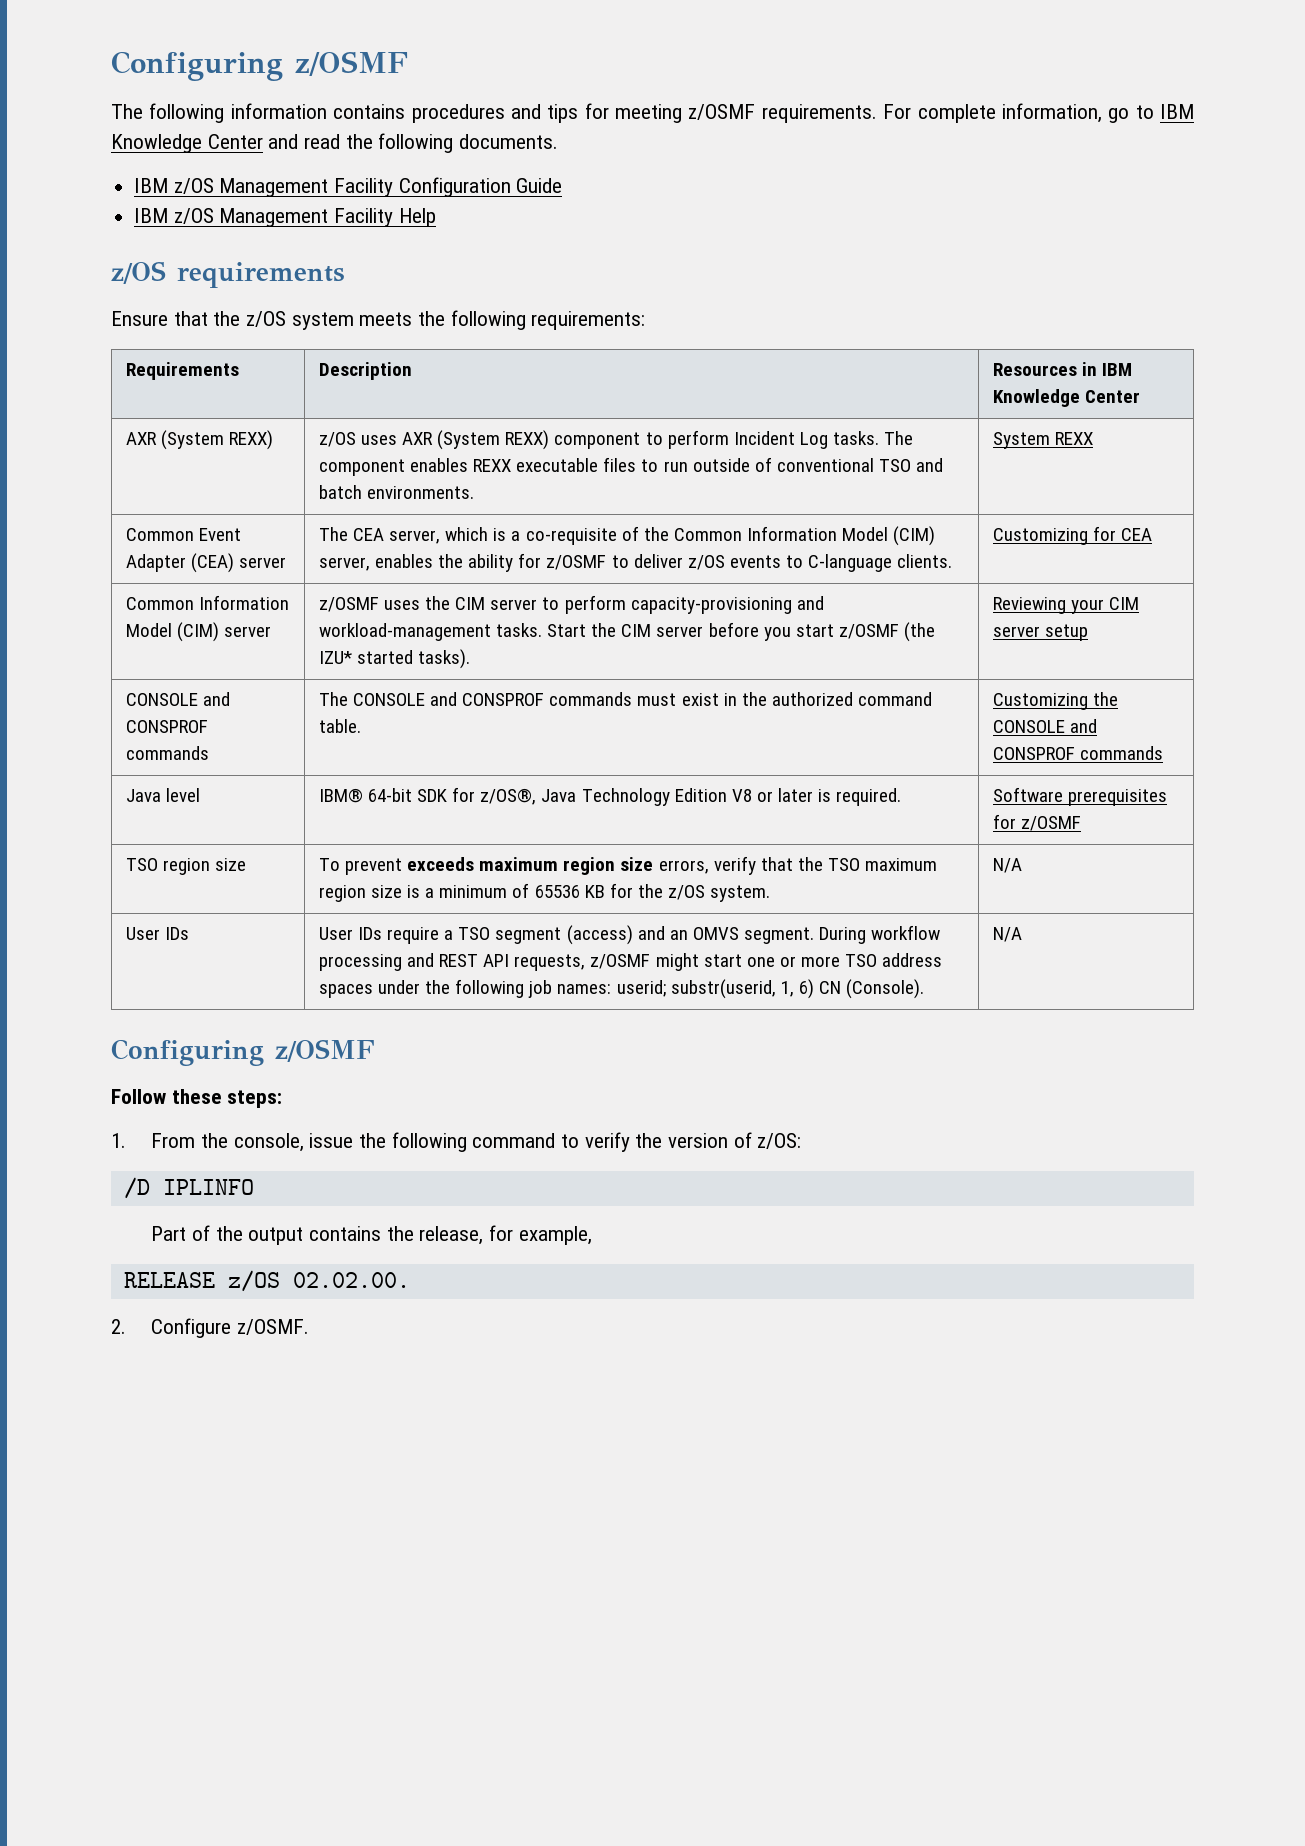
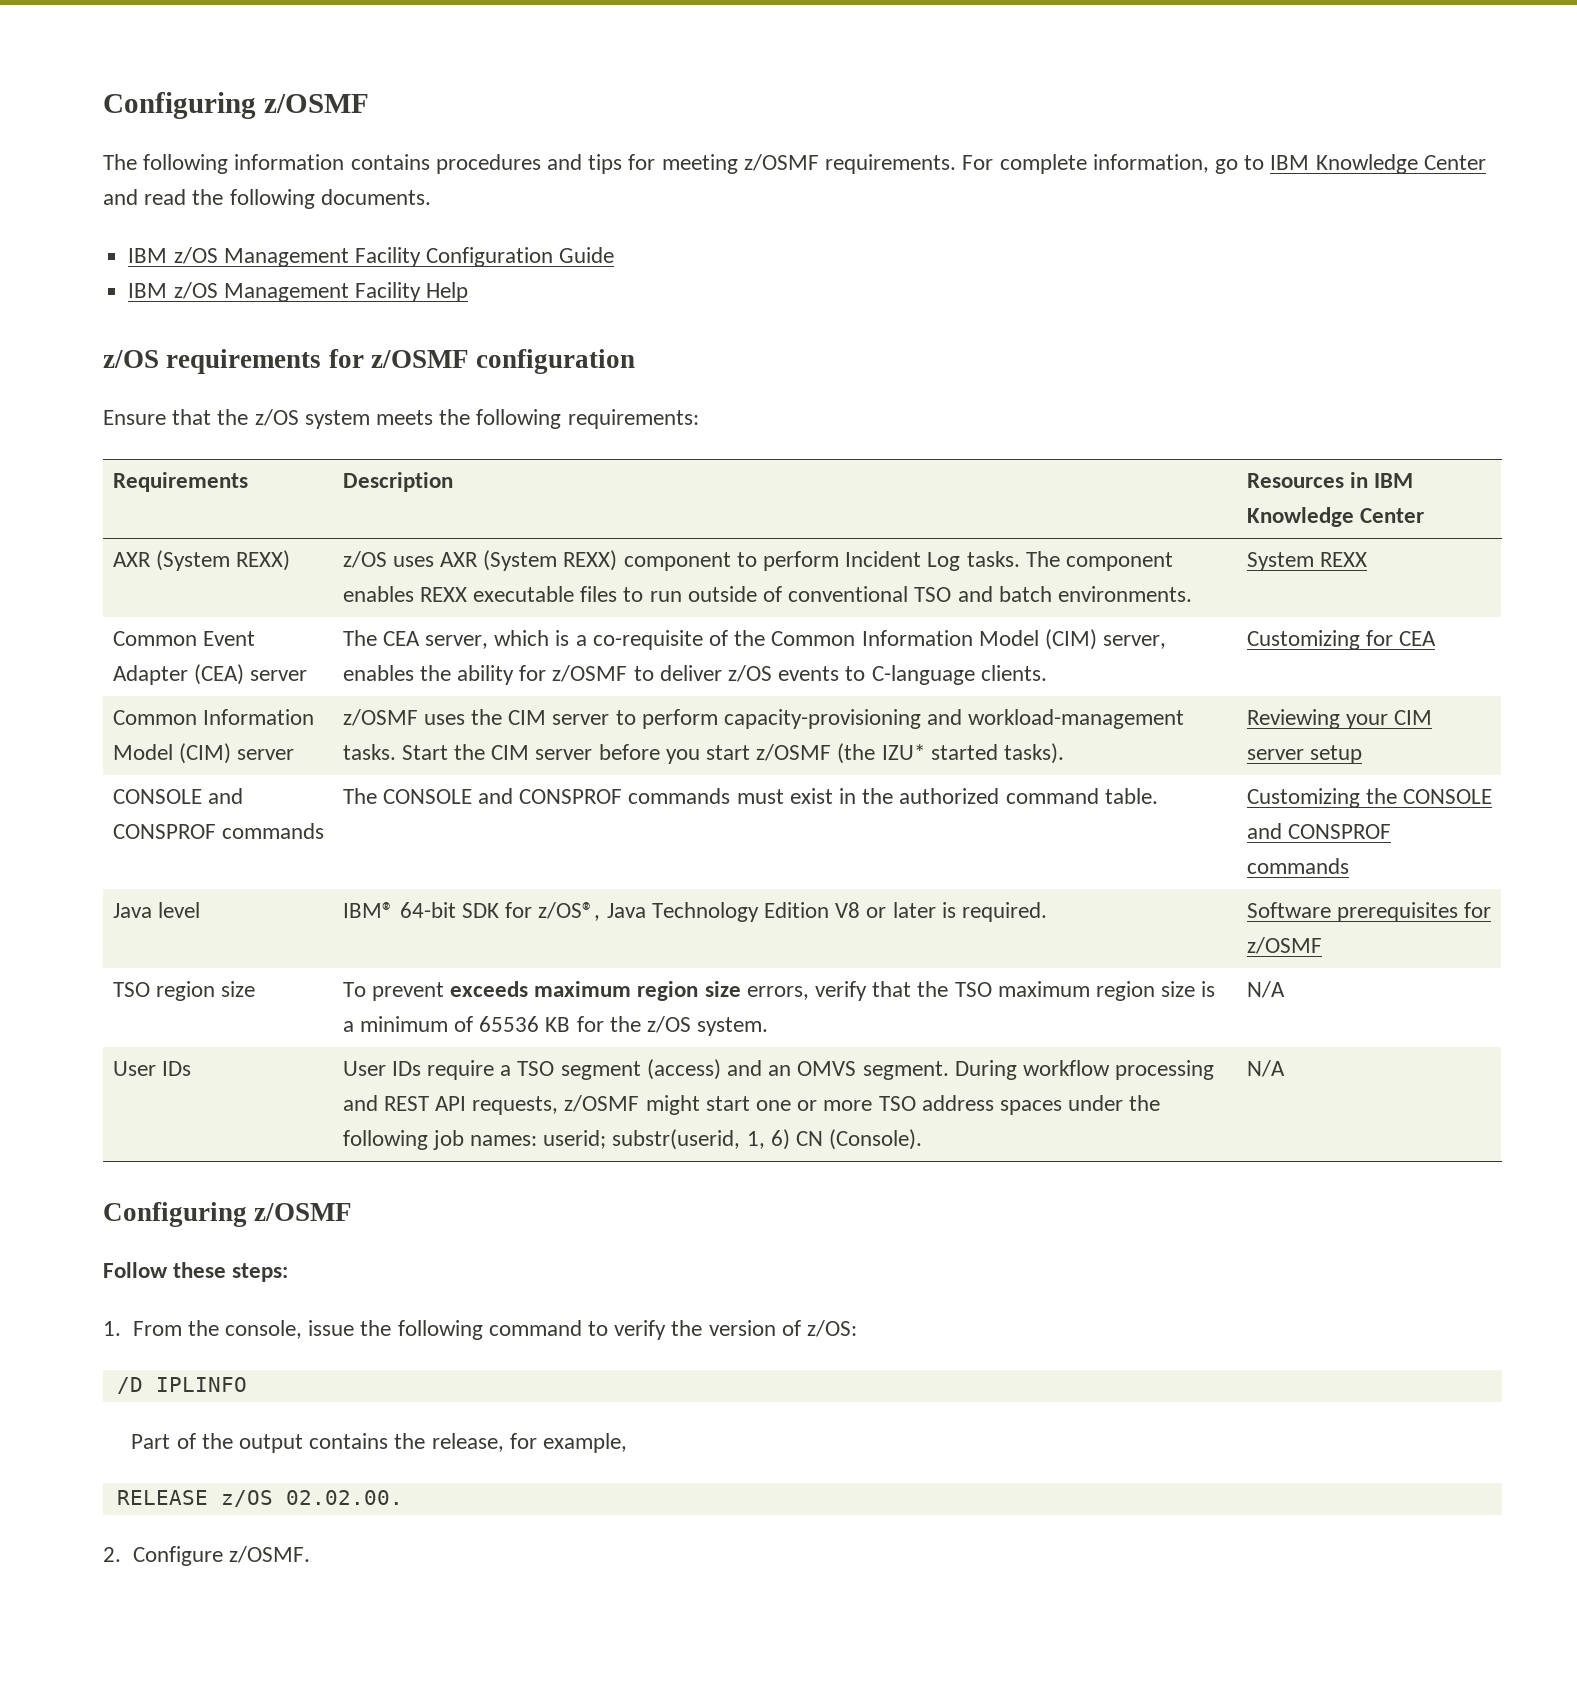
(345, 275) none -> [328,349,636,374] for z/OSMF configuration

